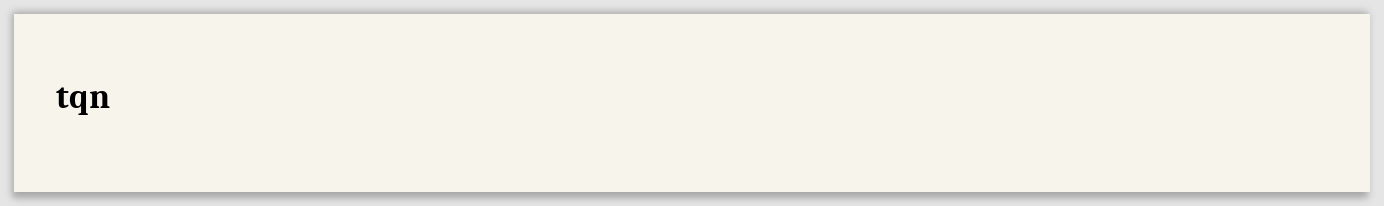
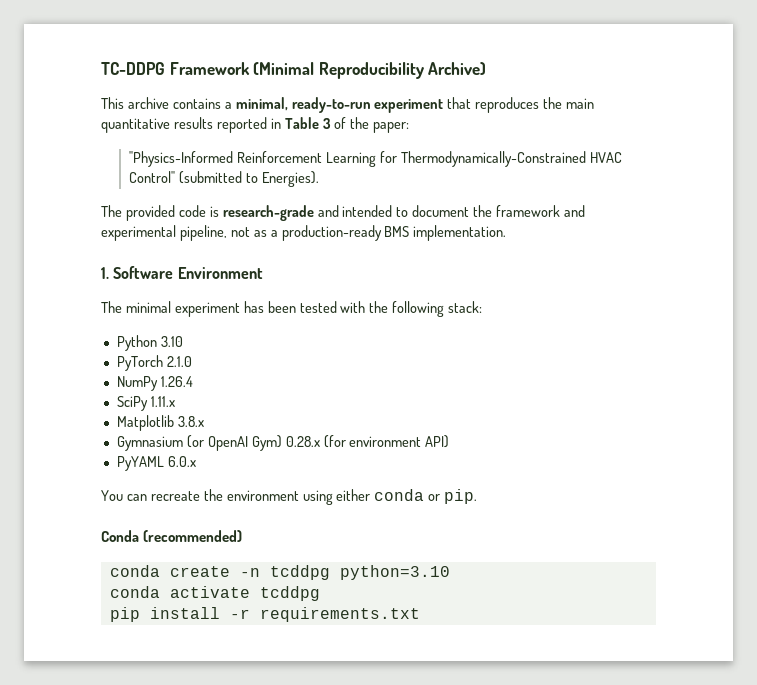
[56,87,110,115] tqn -> [101,62,487,79] [101,97,595,113] [101,117,410,133] [129,151,622,167] [129,171,319,187] [101,205,586,221] [101,225,507,241] [101,266,263,279] [101,301,483,317] [116,335,183,351] [116,355,192,371] [116,376,193,391] [116,396,175,411] [116,415,204,431] [116,435,450,451] [116,456,196,471] [101,489,478,505] [101,530,243,542] [109,565,450,580] [109,586,320,601] [109,607,420,622] TC-DDPG Framework (Minimal Reproducibility Archive) // This archive contains a minimal, ready-to-run experiment that reproduces the main quantitative results reported in Table 3 of the paper: // "Physics-Informed Reinforcement Learning for Thermodynamically-Constrained HVAC Control" (submitted to Energies). // The provided code is research-grade and intended to document the framework and experimental pipeline, not as a production-ready BMS implementation. // 1. Software Environment // The minimal experiment has been tested with the following stack: // Python 3.10 // PyTorch 2.1.0 // NumPy 1.26.4 // SciPy 1.11.x // Matplotlib 3.8.x // Gymnasium (or OpenAI Gym) 0.28.x (for environment API) // PyYAML 6.0.x // You can recreate the environment using either conda or pip. // Conda (recommended) // conda create -n tcddpg python=3.10 // conda activate tcddpg // pip install -r requirements.txt

